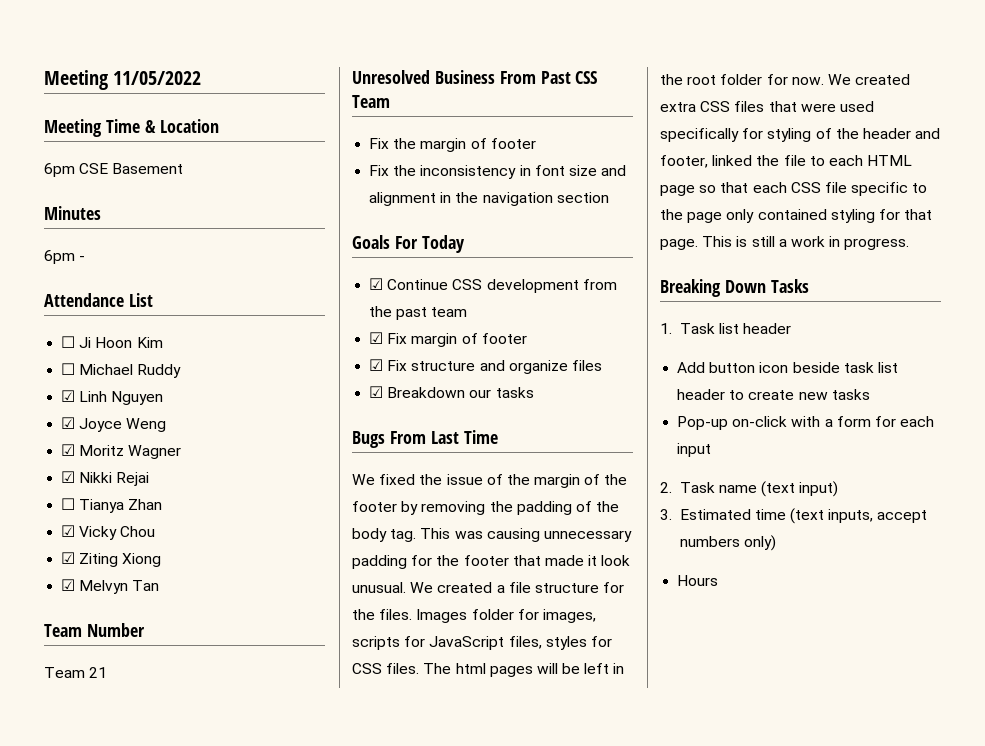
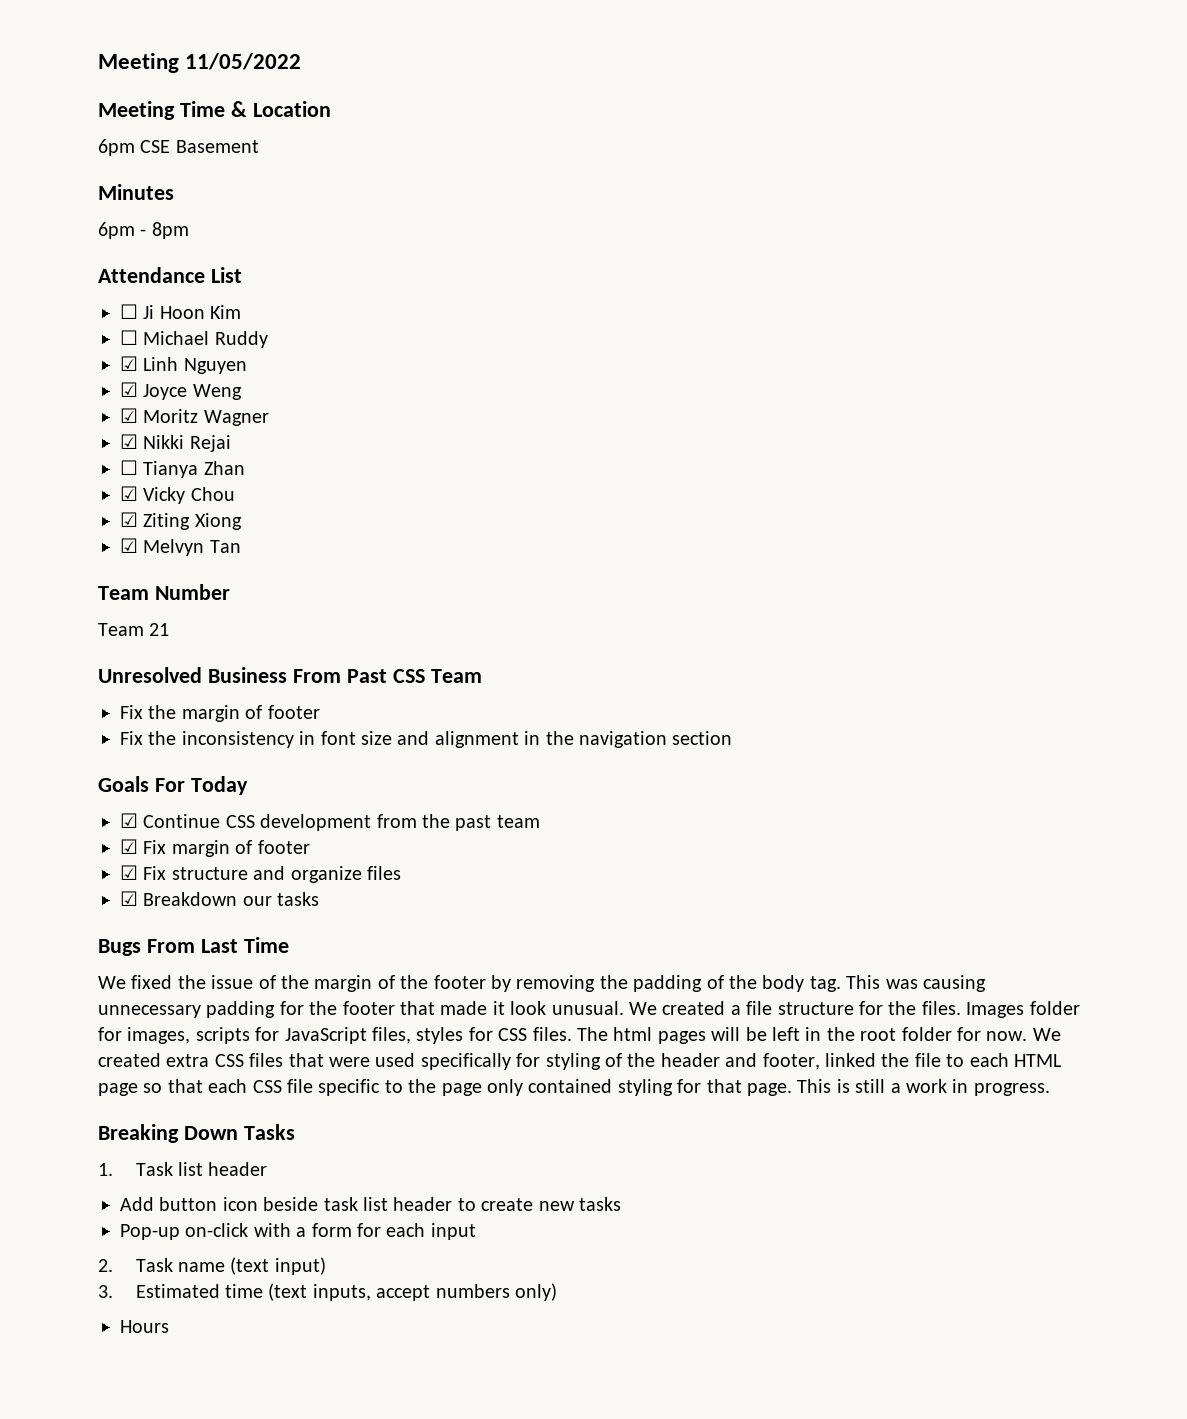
(86, 258) none -> [151,222,189,239] 8pm

